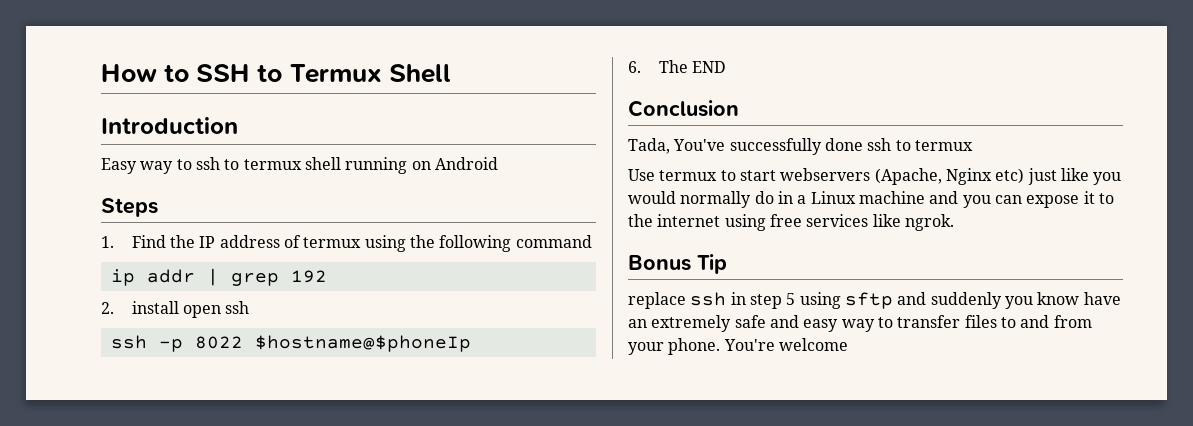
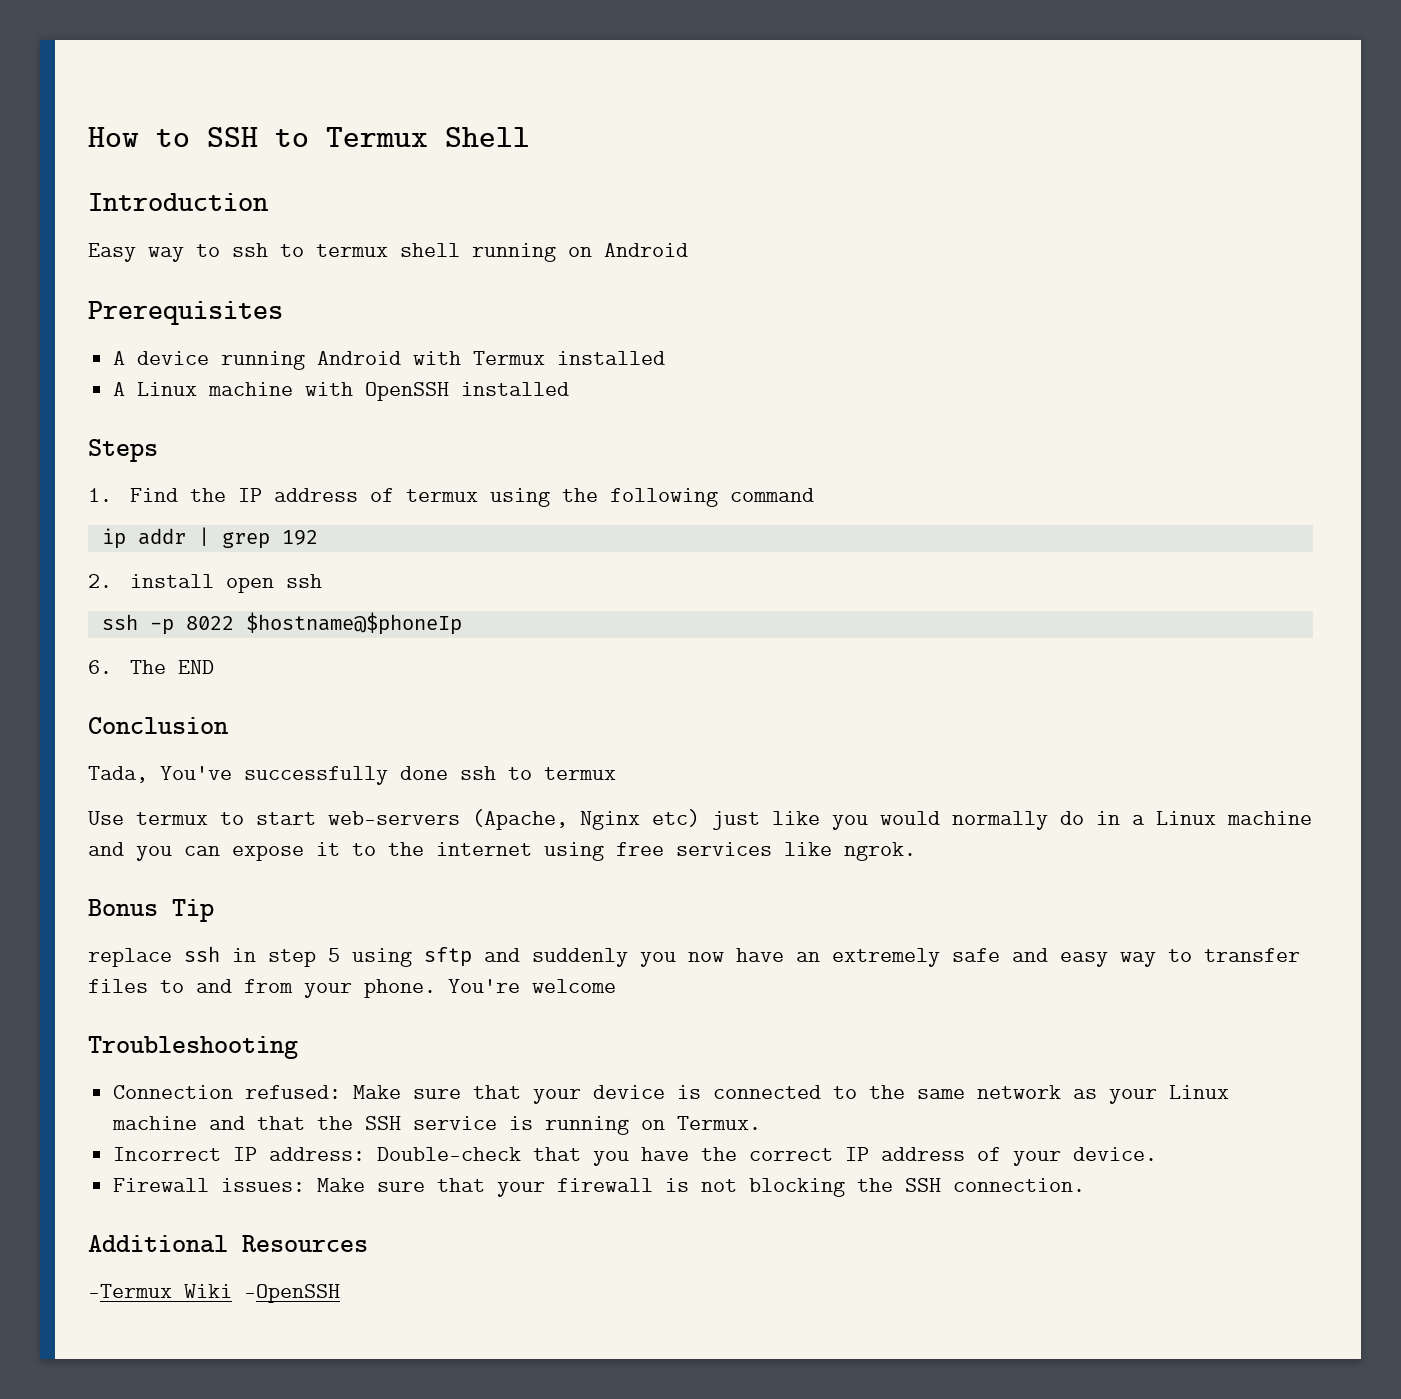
(498, 163) none -> [88,301,283,325] [113,351,666,370] [113,382,570,401] // Prerequisites // A device running Android with Termux installed // A Linux machine with OpenSSH installed
[780,168,871,181] webservers -> [328,811,460,825] web-servers
[1037,292,1080,305] know -> [688,952,724,962] now
(848, 344) none -> [88,1036,298,1059] [113,1085,1230,1104] [112,1116,762,1135] [113,1147,1158,1166] [113,1178,1086,1197] [88,1235,368,1253] [88,1284,340,1303] // Troubleshooting // Connection refused: Make sure that your device is connected to the same network as your Linux machine and that the SSH service is running on Termux. // Incorrect IP address: Double-check that you have the correct IP address of your device. // Firewall issues: Make sure that your firewall is not blocking the SSH connection. // Additional Resources // -Termux Wiki -OpenSSH

